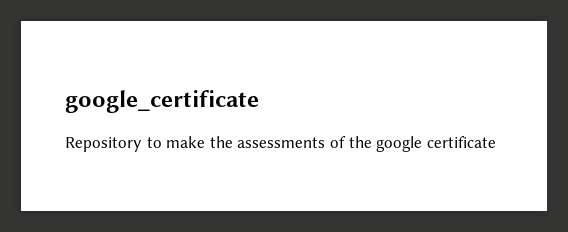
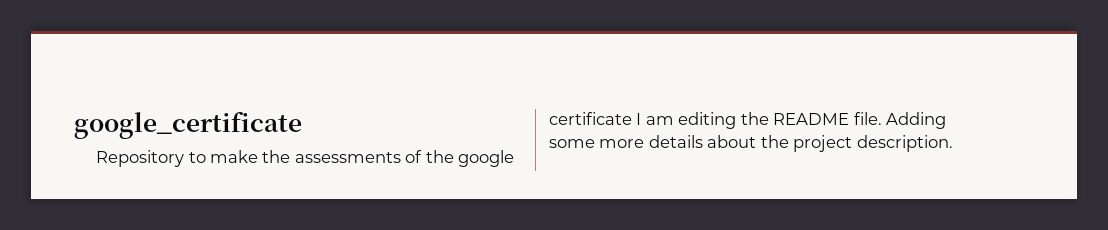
(496, 142) none -> [636,112,947,129] [549,135,953,152] I am editing the README file. Adding some more details about the project description.

